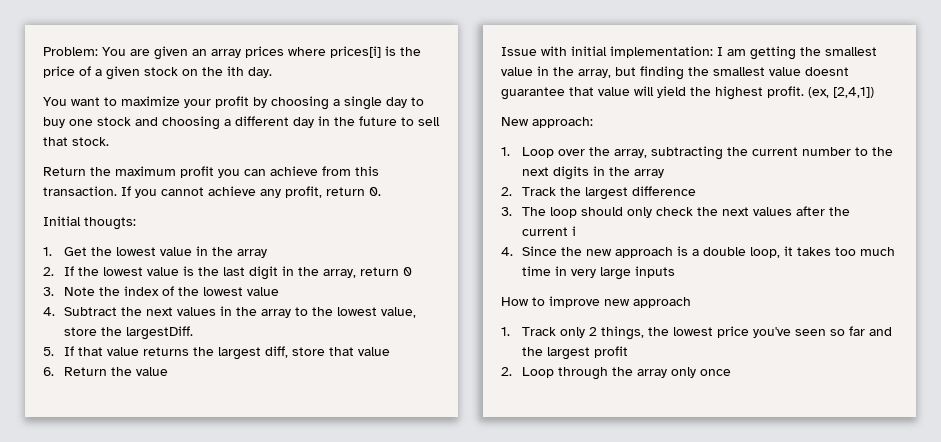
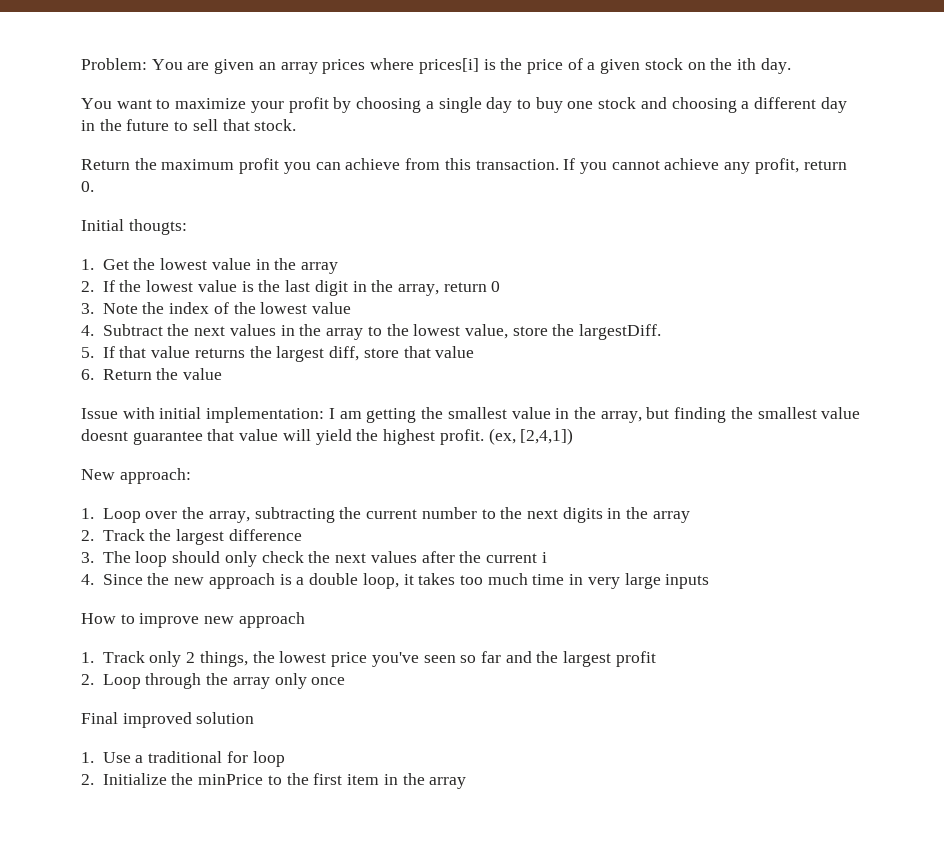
(731, 372) none -> [81,712,255,728] [81,751,285,767] [81,773,467,789] // Final improved solution // 1. Use a traditional for loop // 2. Initialize the minPrice to the first item in the array

